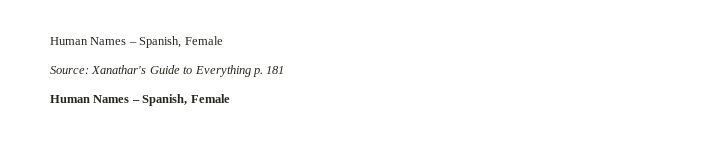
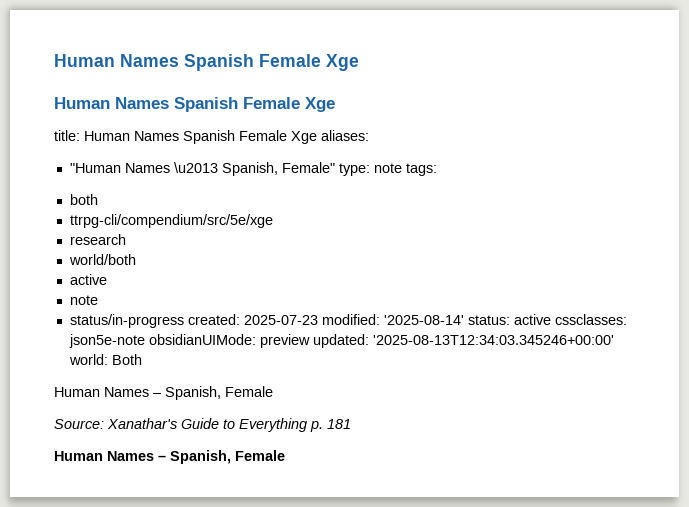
[50,37,127,45] Human Names -> [54,54,359,71] [54,97,335,112] [54,130,369,144] [69,162,437,176] [69,194,98,205] [69,214,273,228] [69,234,126,245] [68,254,136,265] [69,274,107,285] [69,295,98,305] [69,314,627,328] [68,334,614,348] [68,354,142,365] [54,387,149,397] Human Names Spanish Female Xge // Human Names Spanish Female Xge // title: Human Names Spanish Female Xge aliases: // "Human Names \u2013 Spanish, Female" type: note tags: // both // ttrpg-cli/compendium/src/5e/xge // research // world/both // active // note // status/in-progress created: 2025-07-23 modified: '2025-08-14' status: active cssclasses: json5e-note obsidianUIMode: preview updated: '2025-08-13T12:34:03.345246+00:00' world: Both // Human Names

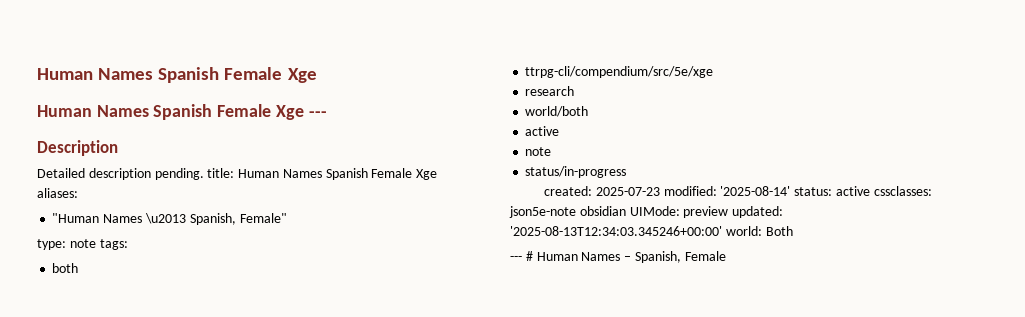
(335, 104) // -> [308,111,327,117] [37,140,118,156] [37,168,204,180] --- // Description // Detailed description pending.
(335, 167) none -> (287, 218) //
(184, 321) none -> (627, 172) //
[148,334,256,345] obsidianUIMode: -> [579,206,680,216] obsidian UIMode:
[54,386,273,400] [54,418,351,432] [54,450,285,464] Human Names – Spanish, Female // Source: Xanathar's Guide to Everything p. 181 // Human Names – Spanish, Female -> [510,251,726,263] --- # Human Names – Spanish, Female

